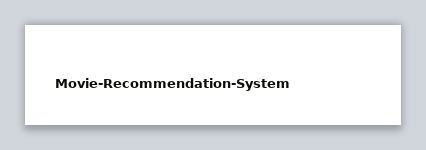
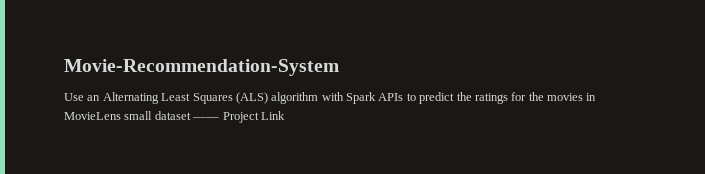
(290, 84) none -> [64,92,597,104] [64,111,285,123] // Use an Alternating Least Squares (ALS) algorithm with Spark APIs to predict the ratings for the movies in MovieLens small dataset —— Project Link

